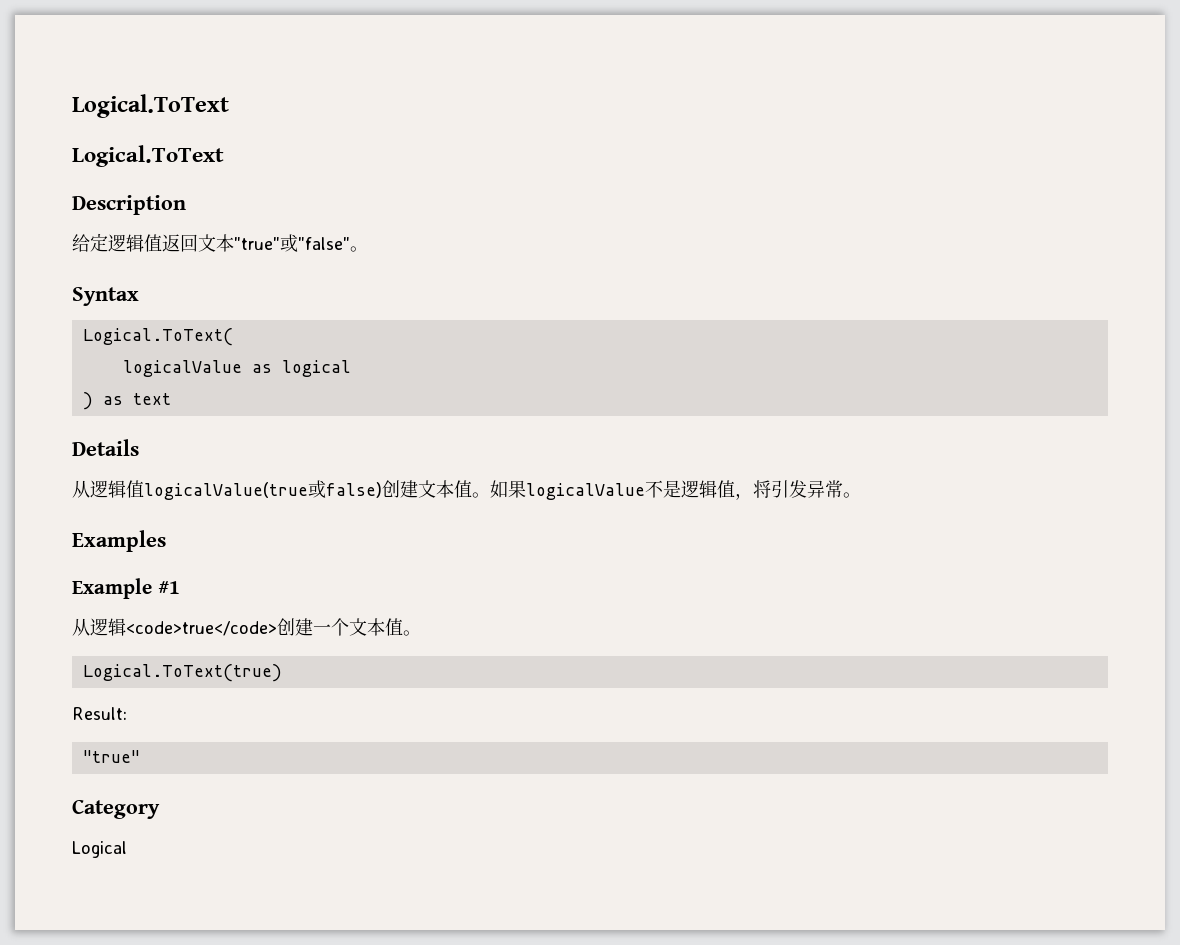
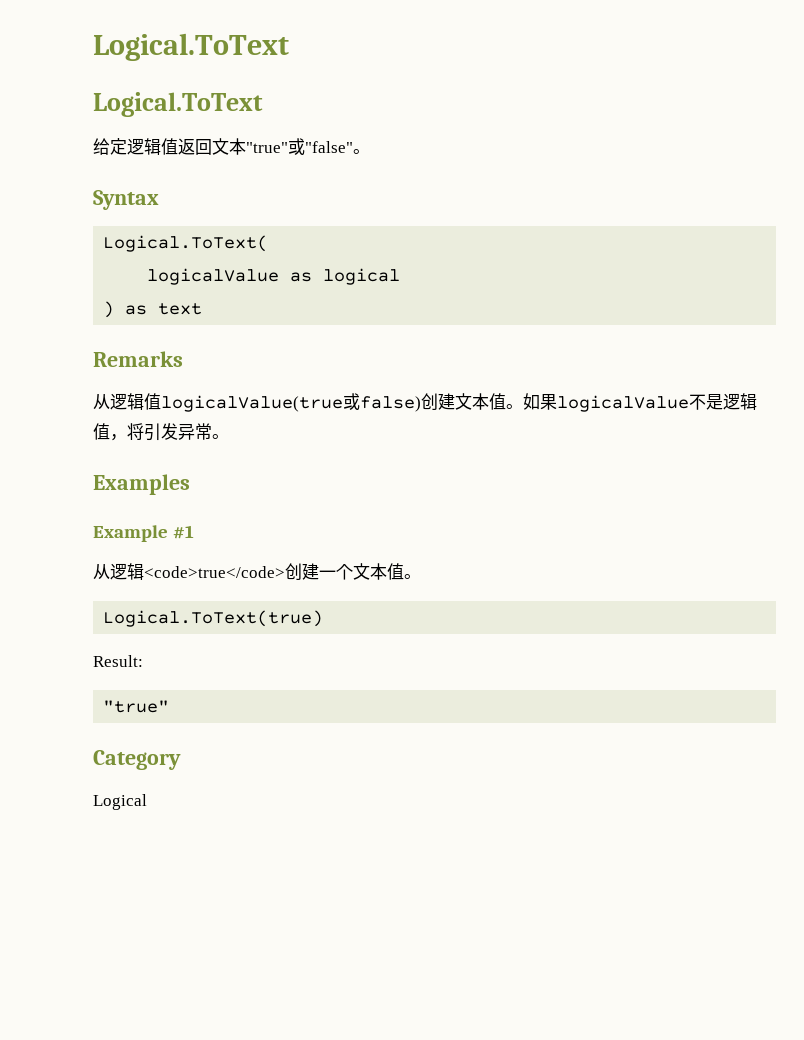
[72,195,186,215] // Description -> (263, 104) none
[72,439,139,456] Details -> [93,351,183,367] Remarks

